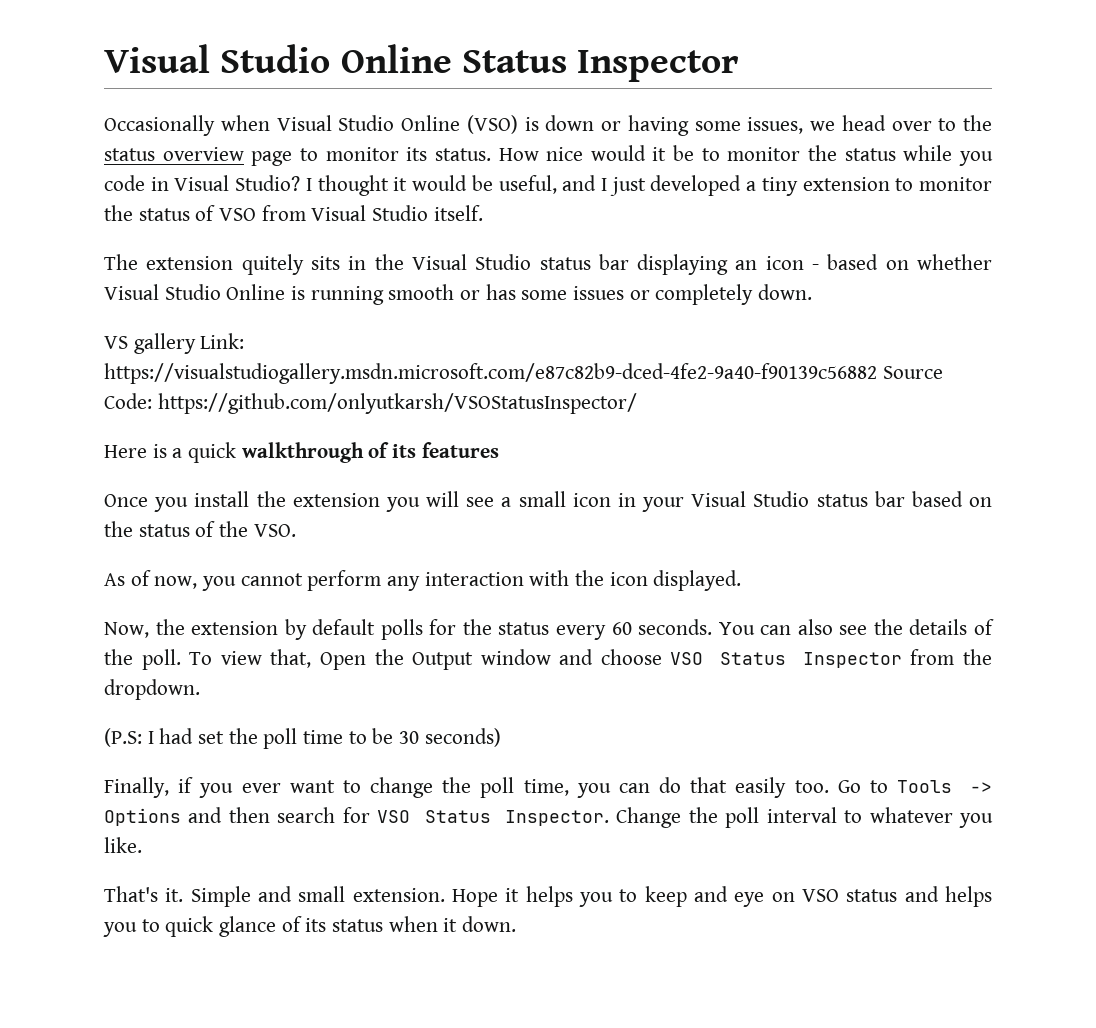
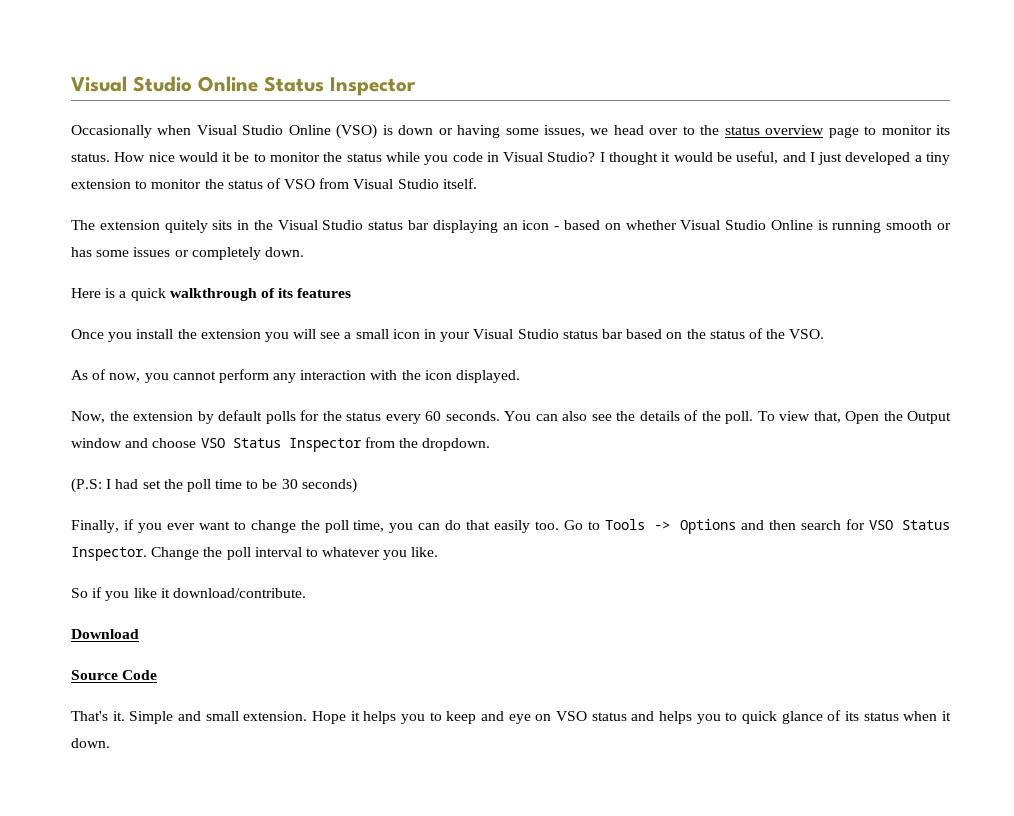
[104,333,245,354] [104,363,943,384] [104,393,637,414] // VS gallery Link: https://visualstudiogallery.msdn.microsoft.com/e87c82b9-dced-4fe2-9a40-f90139c56882 Source Code: https://github.com/onlyutkarsh/VSOStatusInspector/ -> (304, 252) none
(142, 845) none -> [71,587,306,601] [71,629,139,639] [71,670,158,680] // So if you like it download/contribute. // Download // Source Code

